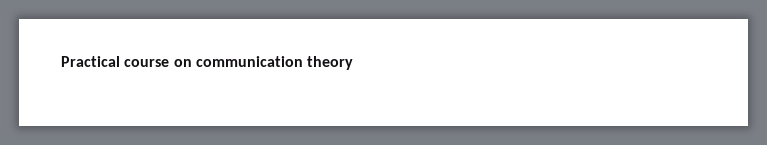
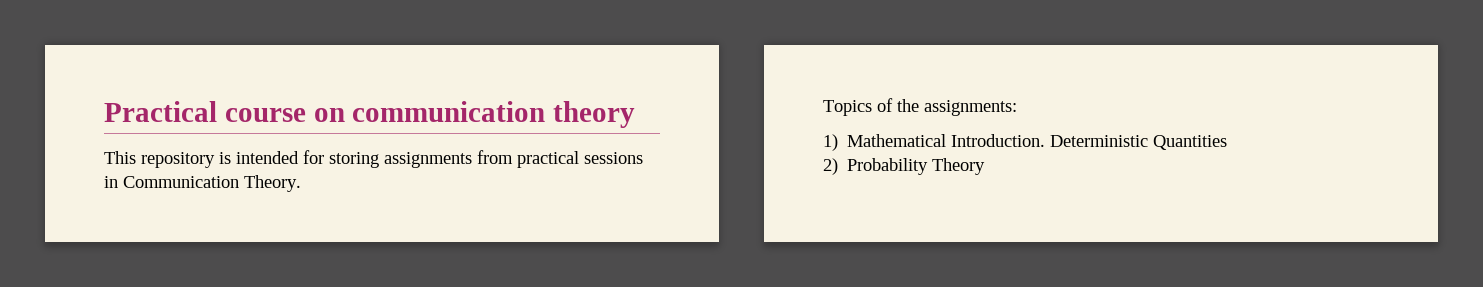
(354, 63) none -> [104,150,643,168] [104,175,301,192] [823,98,1017,116] [823,134,1228,151] [823,158,986,175] // This repository is intended for storing assignments from practical sessions in Communication Theory. // Topics of the assignments: // 1) Mathematical Introduction. Deterministic Quantities // 2) Probability Theory

